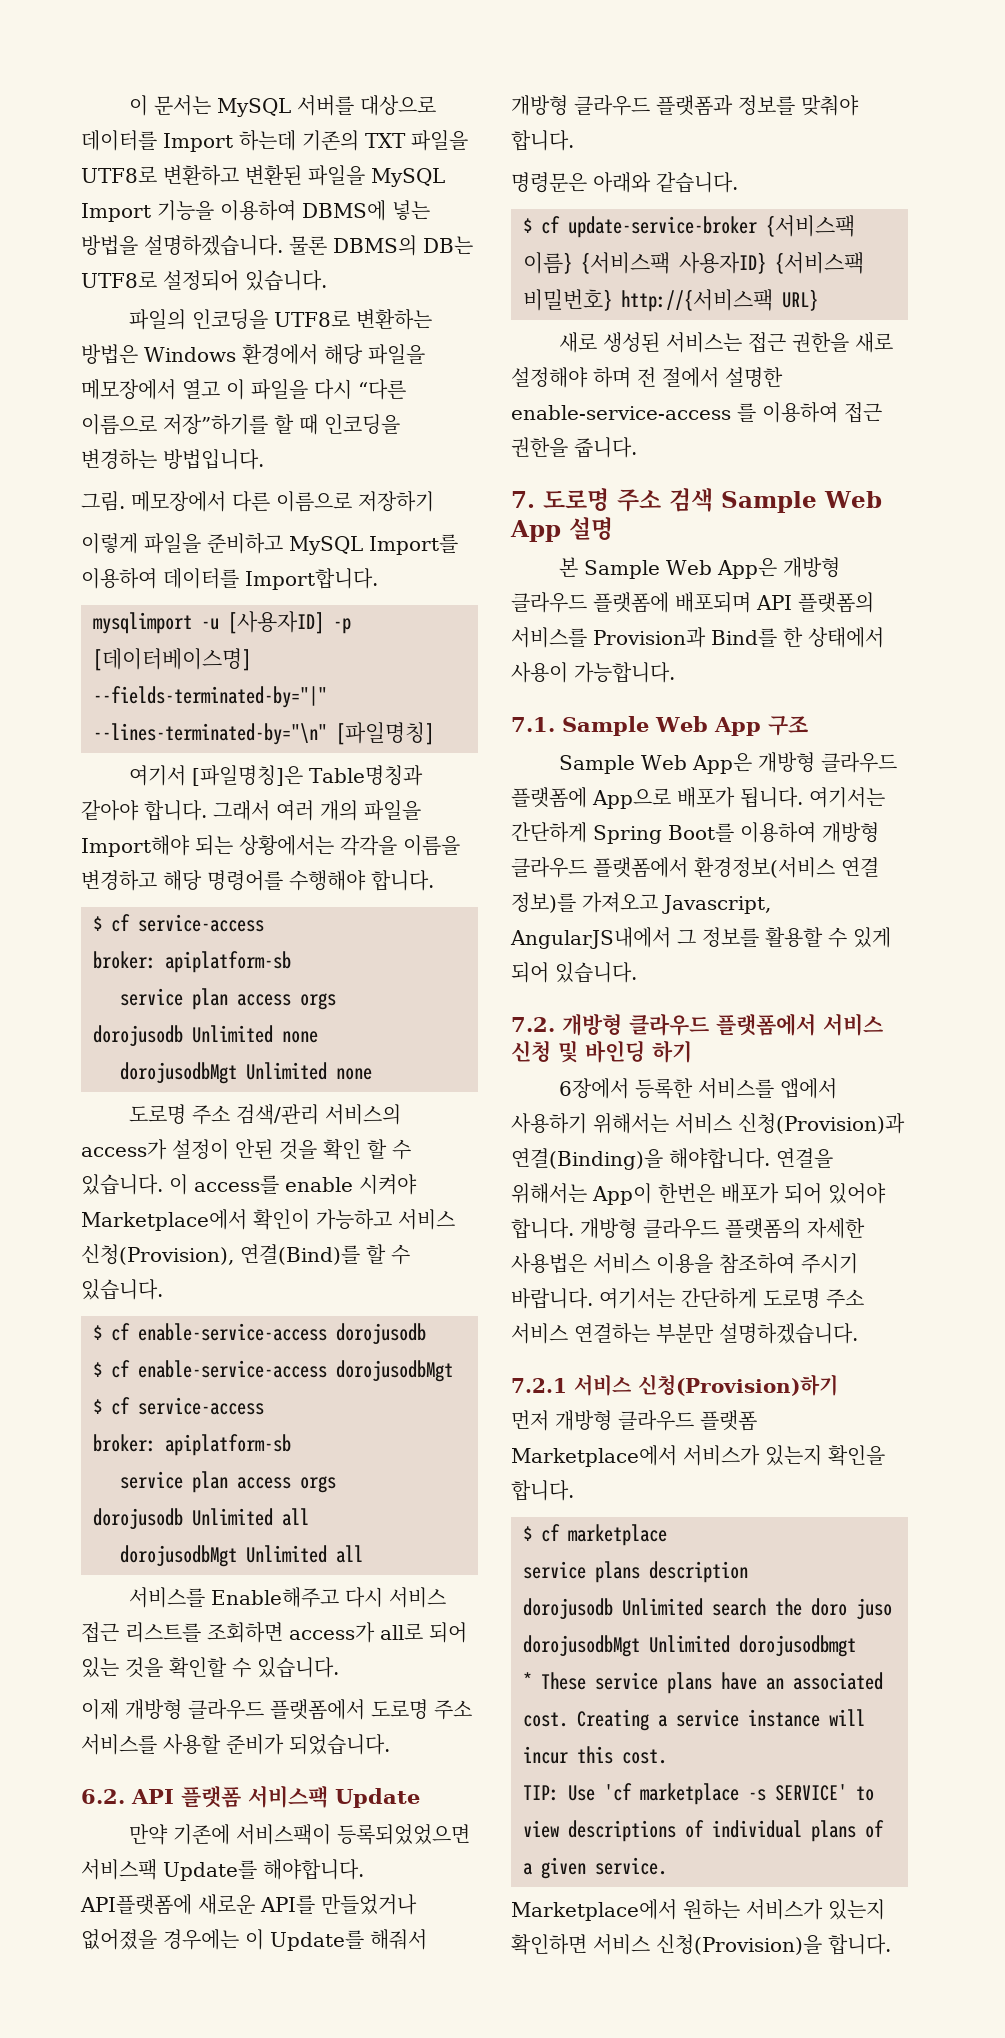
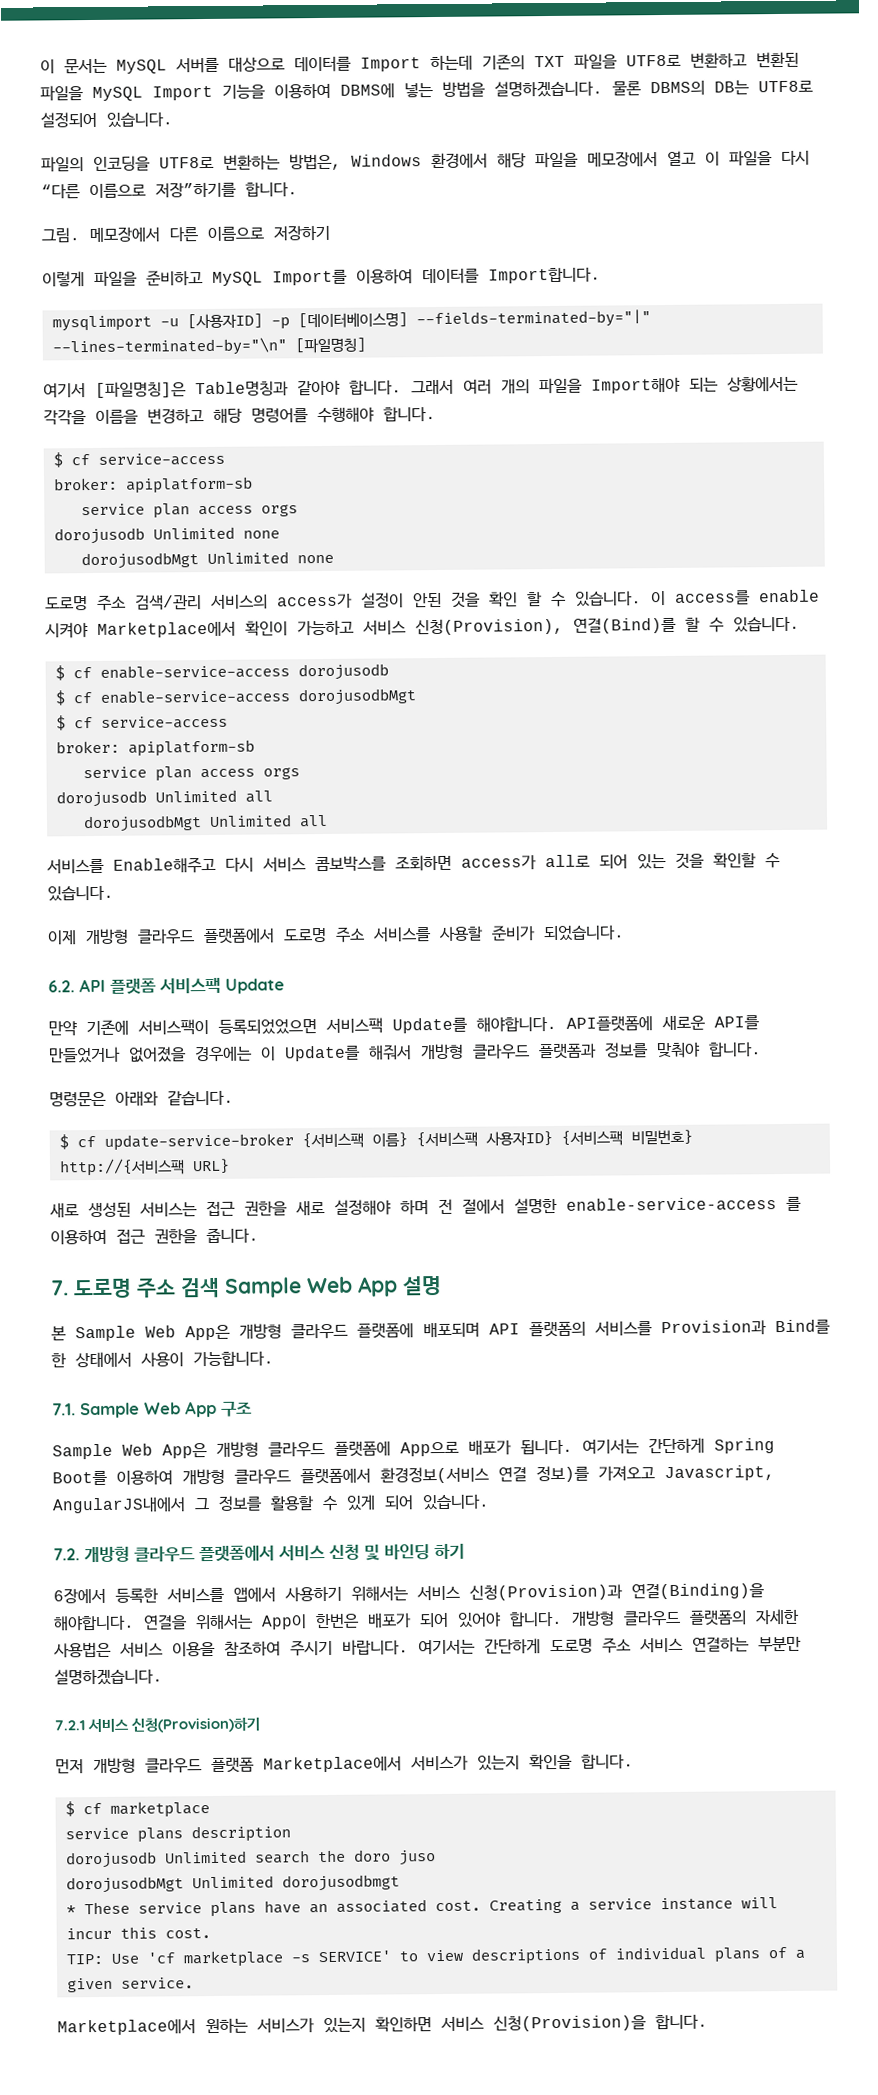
[81,344,138,364] 방법은 -> [289,153,342,171] 방법은,
[274,414,400,435] [81,449,264,470] 할 때 인코딩을 변경하는 방법입니다. -> [245,182,298,197] 합니다.
[81,1622,201,1643] 접근 리스트를 -> [315,855,387,873] 콤보박스를

